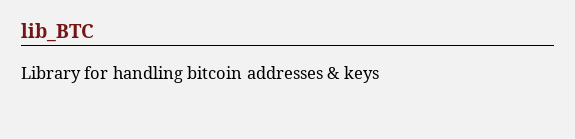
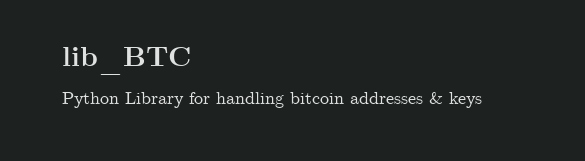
(94, 32) none -> [62,92,119,108] Python

